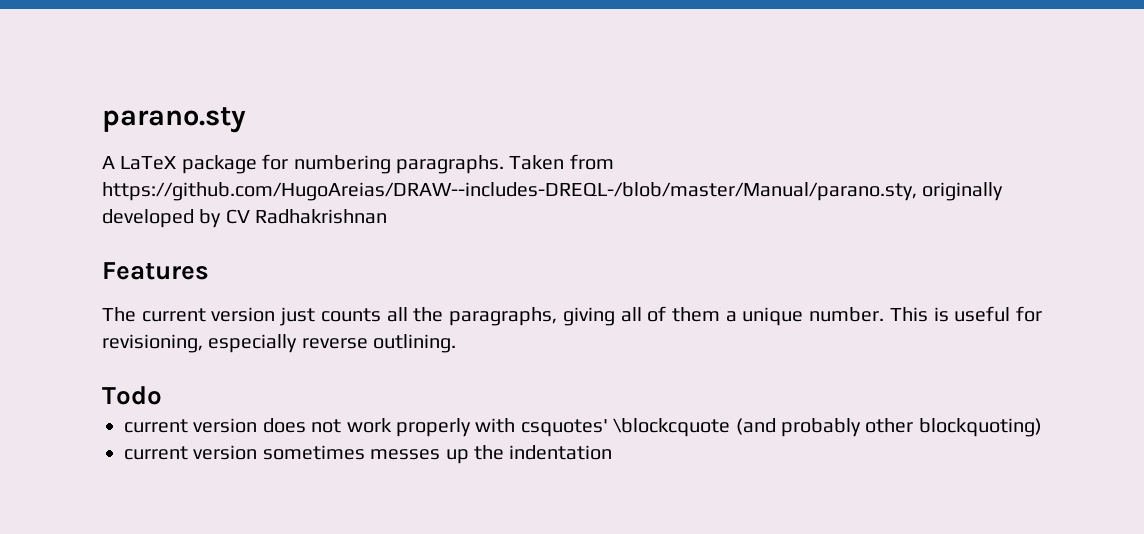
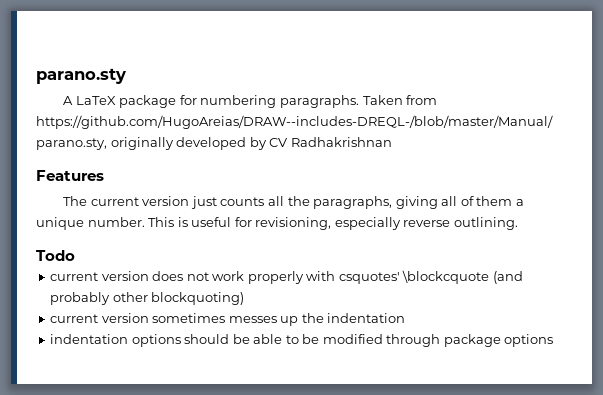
(613, 452) none -> [50,334,554,347] // indentation options should be able to be modified through package options

